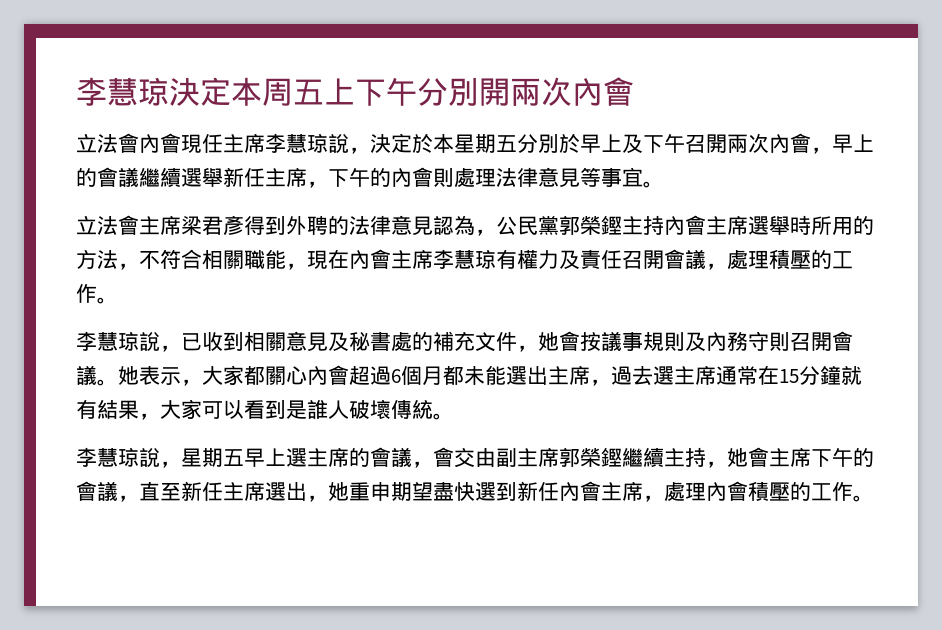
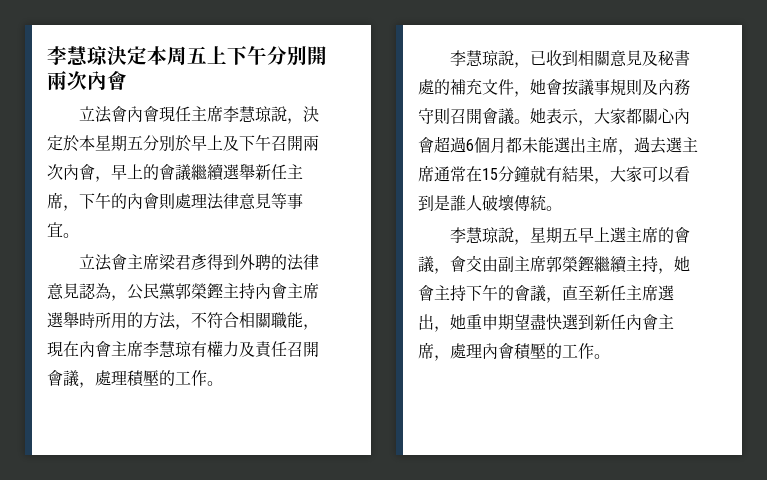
[790,447,811,467] 席 -> [450,285,466,301] 持

